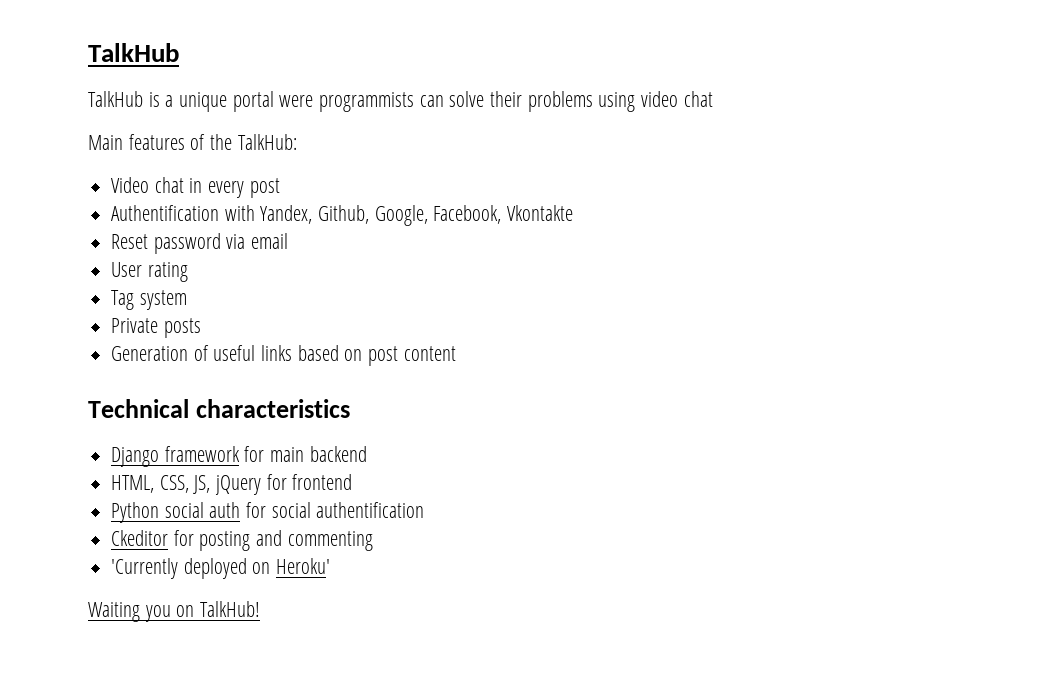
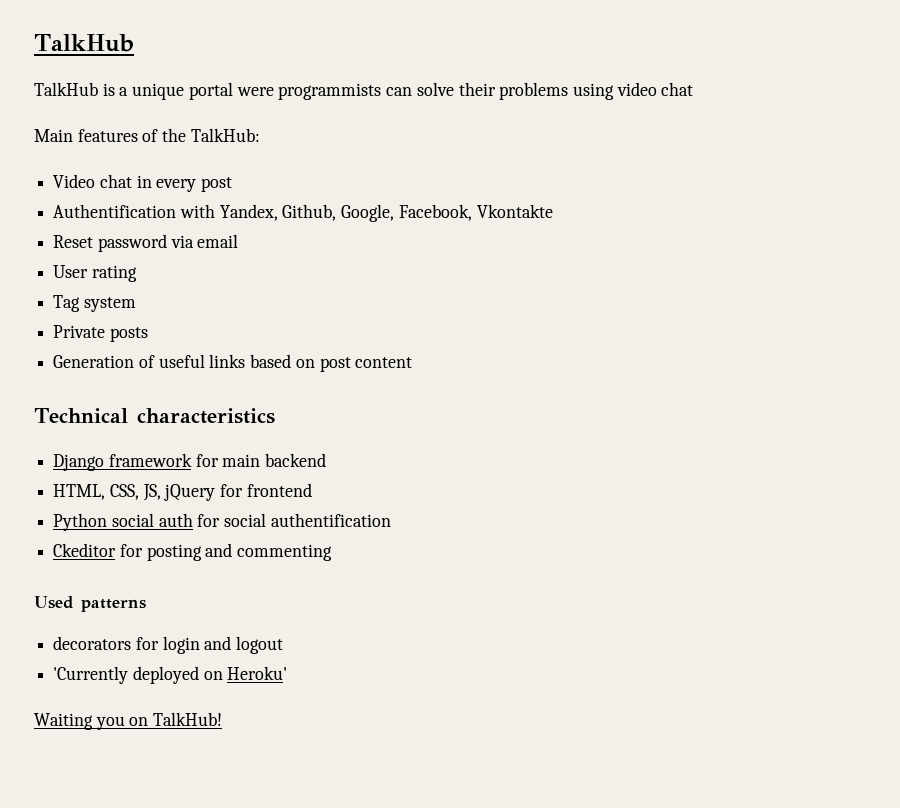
(373, 541) none -> [34,596,146,612] [53,636,284,654] // Used patterns // decorators for login and logout

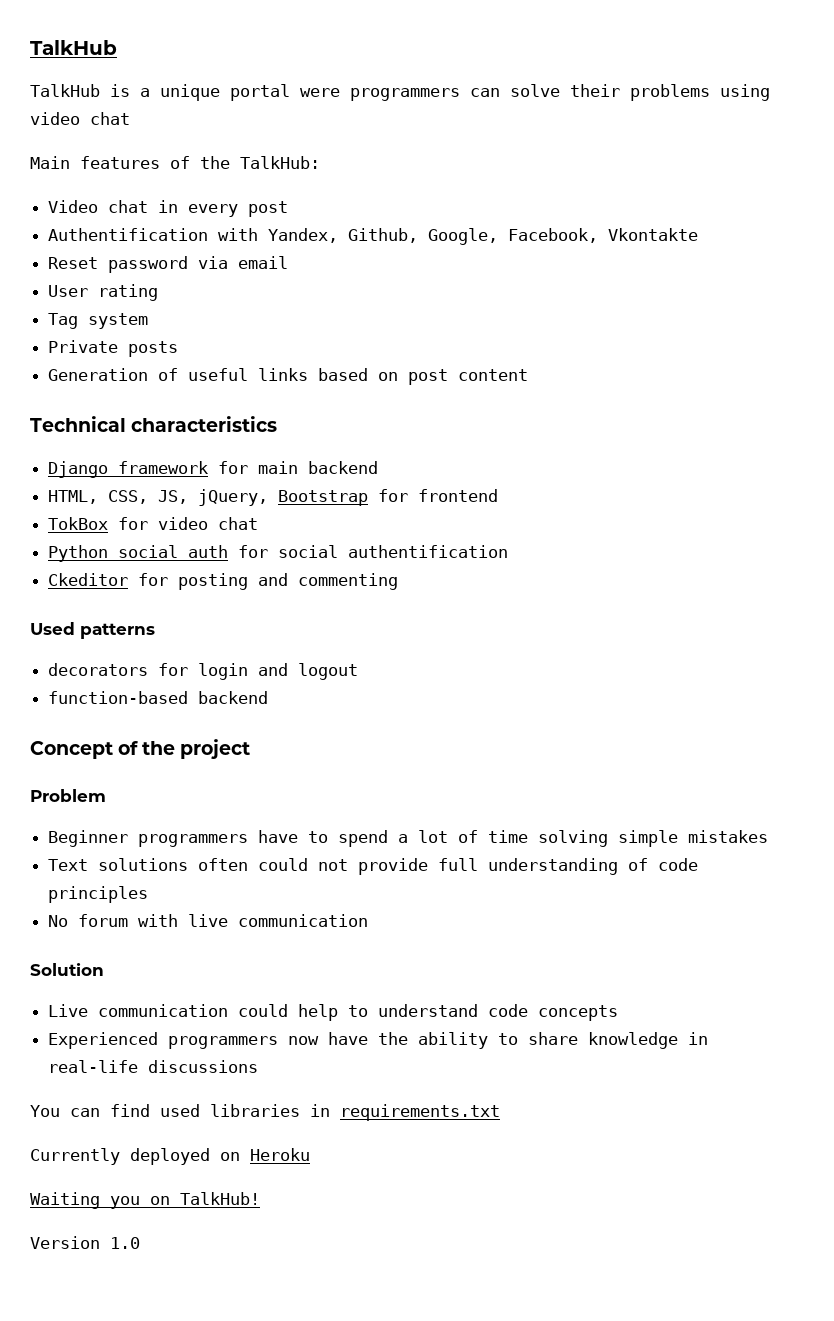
[278,83,382,100] programmists -> [350,88,460,101] programmers
[164,484,216,501] jQuery -> [198,489,369,506] jQuery, Bootstrap
(312, 490) none -> [48,517,259,530] // TokBox for video chat
[53,666,129,684] 'Currently -> [48,691,269,704] [30,739,251,759] [30,789,106,802] [48,830,769,847] [48,858,699,875] [48,886,149,903] [48,914,369,927] [30,963,104,976] [48,1004,619,1021] [48,1032,709,1049] [48,1060,259,1073] [30,1104,500,1121] [30,1148,120,1165] function-based backend // Concept of the project // Problem // Beginner programmers have to spend a lot of time solving simple mistakes // Text solutions often could not provide full understanding of code principles // No forum with live communication // Solution // Live communication could help to understand code concepts // Experienced programmers now have the ability to share knowledge in real-life discussions // You can find used libraries in requirements.txt // Currently
[227,666,288,680] Heroku' -> [250,1148,310,1161] Heroku
(223, 719) none -> [30,1236,140,1249] // Version 1.0

